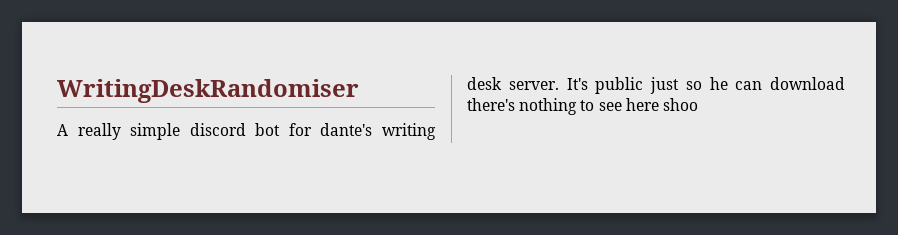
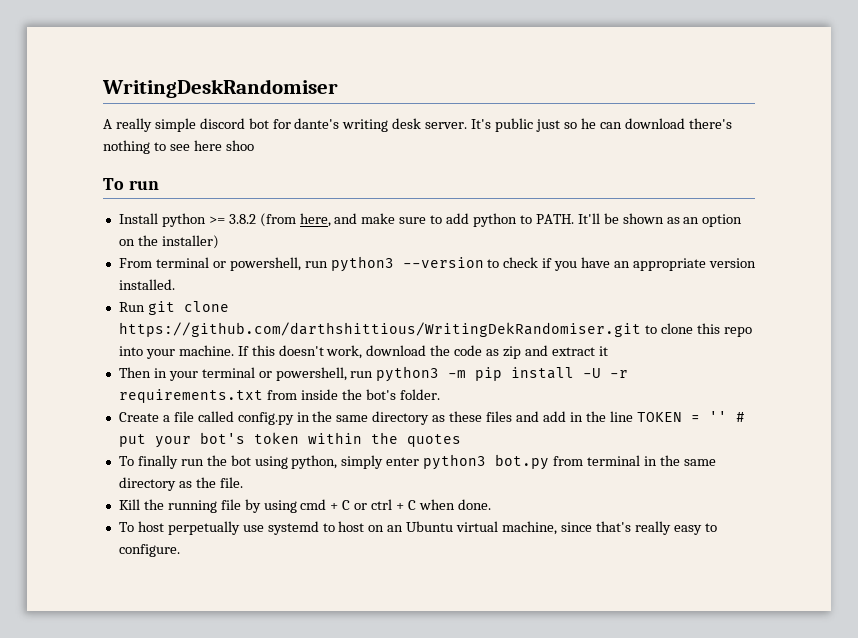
(698, 104) none -> [103,178,159,190] [118,213,743,227] [118,235,219,249] [118,256,756,272] [118,279,175,290] [118,301,229,315] [118,322,752,337] [118,345,608,359] [118,366,629,382] [118,389,440,403] [118,411,745,425] [118,432,461,448] [118,454,716,470] [118,477,243,491] [118,499,491,513] [118,521,717,535] [118,544,180,557] // To run // Install python >= 3.8.2 (from here, and make sure to add python to PATH. It'll be shown as an option on the installer) // From terminal or powershell, run python3 --version to check if you have an appropriate version installed. // Run git clone https://github.com/darthshittious/WritingDekRandomiser.git to clone this repo into your machine. If this doesn't work, download the code as zip and extract it // Then in your terminal or powershell, run python3 -m pip install -U -r requirements.txt from inside the bot's folder. // Create a file called config.py in the same directory as these files and add in the line TOKEN = '' # put your bot's token within the quotes // To finally run the bot using python, simply enter python3 bot.py from terminal in the same directory as the file. // Kill the running file by using cmd + C or ctrl + C when done. // To host perpetually use systemd to host on an Ubuntu virtual machine, since that's really easy to configure.

